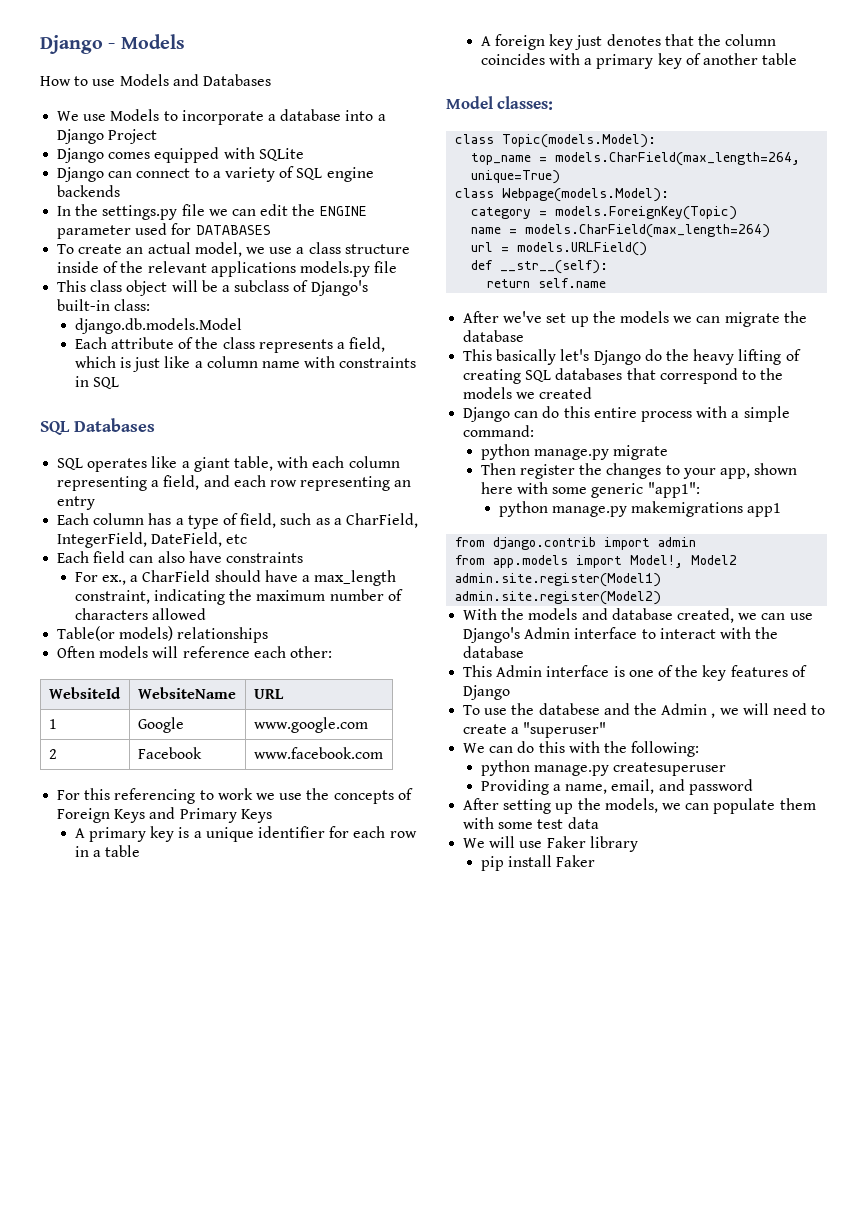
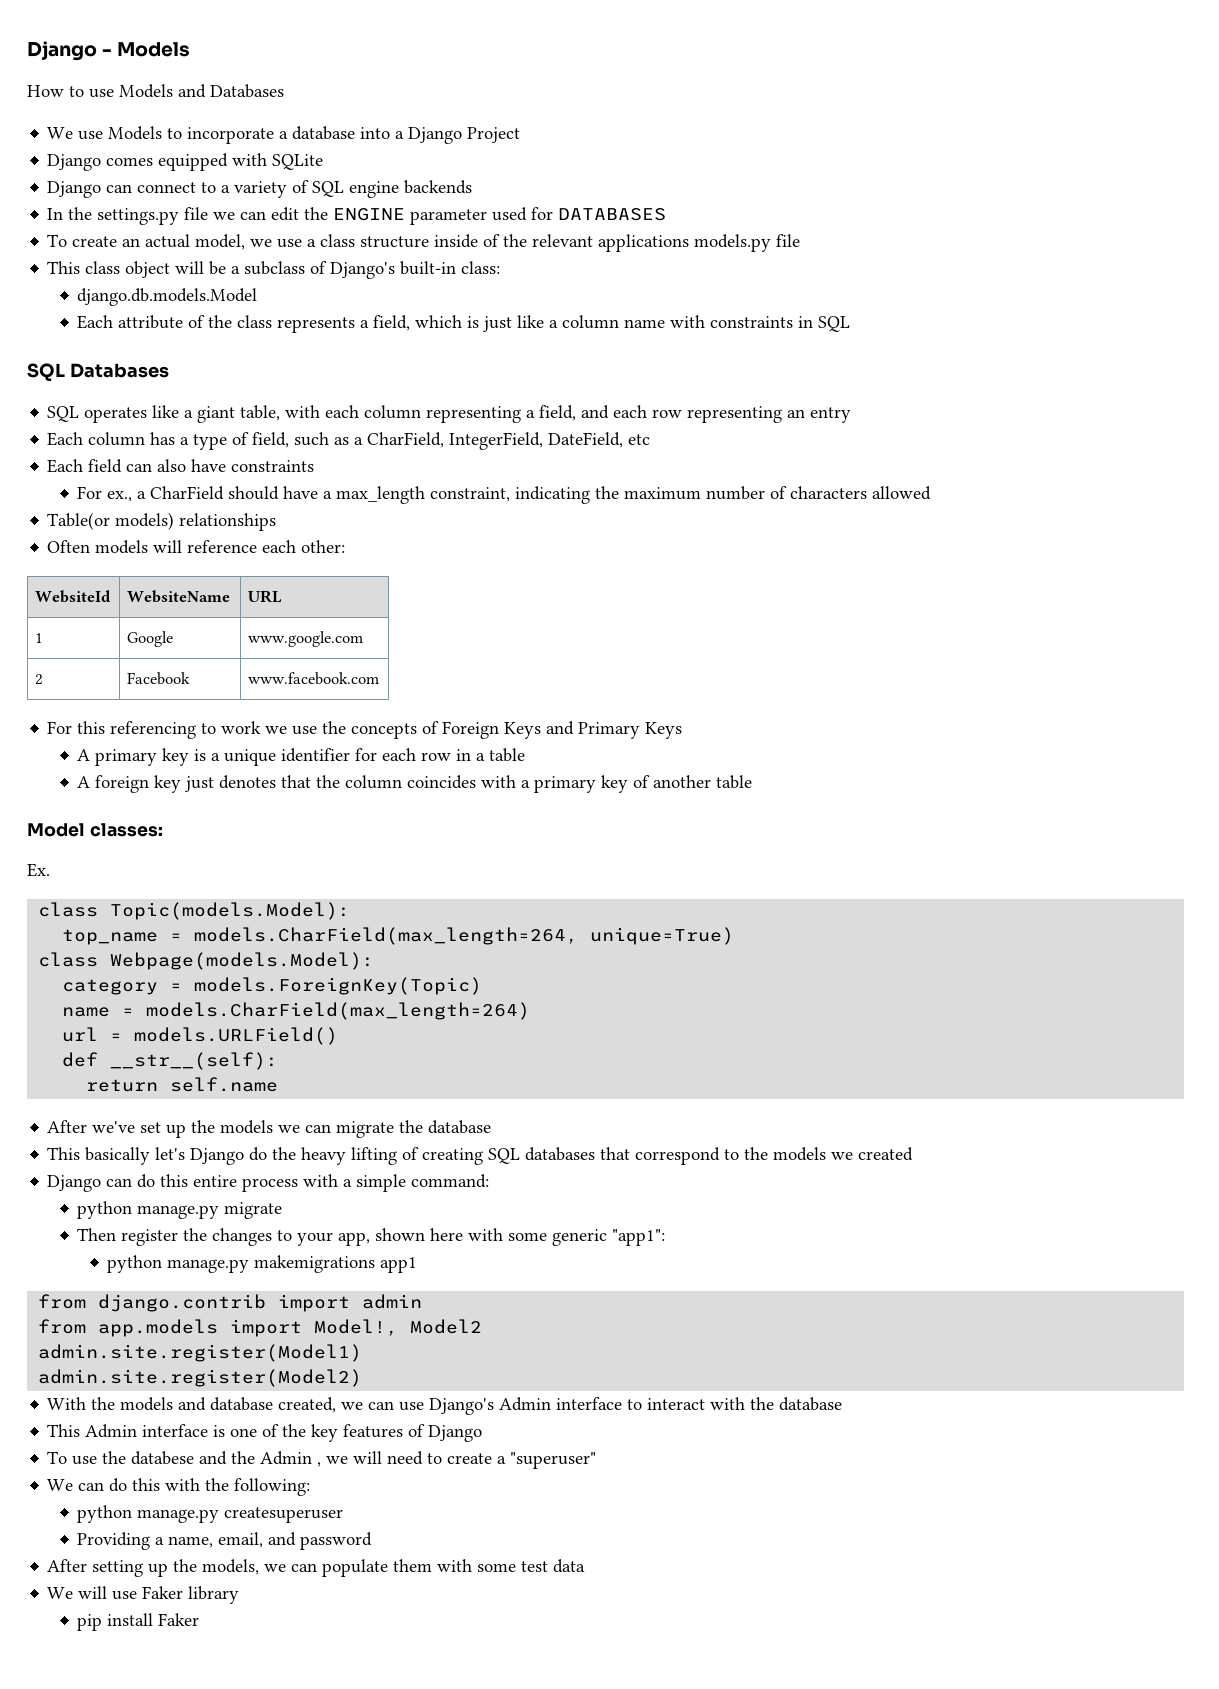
(554, 103) none -> [27,863,50,877] // Ex.

